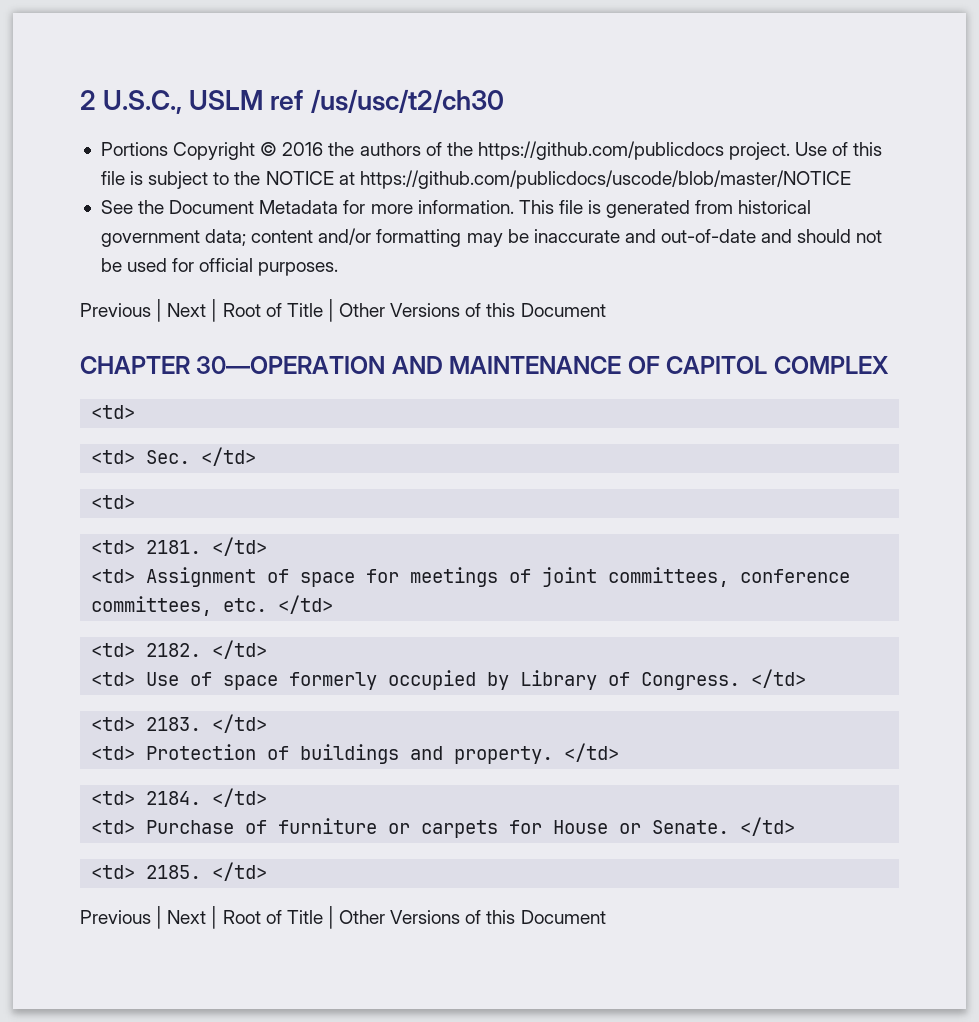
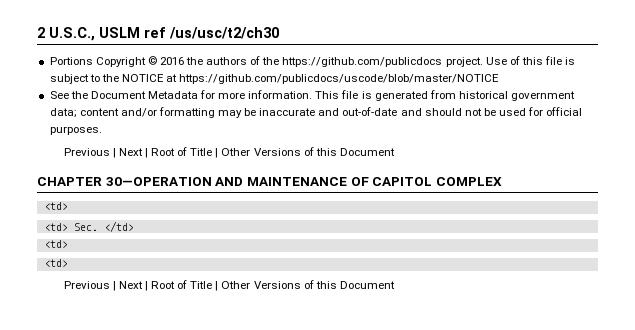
[146,537,268,556] [91,567,851,587] [91,595,334,616] [91,640,268,659] [91,669,807,690] [91,714,268,733] [91,743,620,764] [91,788,268,807] [91,817,796,838] [91,862,268,881] 2181. </td> // <td> Assignment of space for meetings of joint committees, conference committees, etc. </td> // <td> 2182. </td> // <td> Use of space formerly occupied by Library of Congress. </td> // <td> 2183. </td> // <td> Protection of buildings and property. </td> // <td> 2184. </td> // <td> Purchase of furniture or carpets for House or Senate. </td> // <td> 2185. </td> -> (68, 263) none

